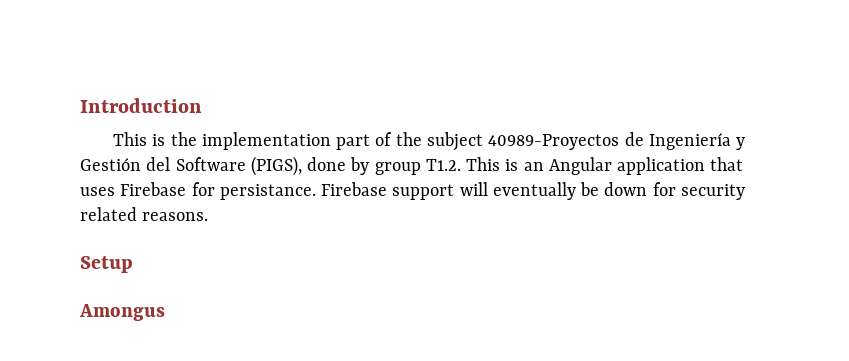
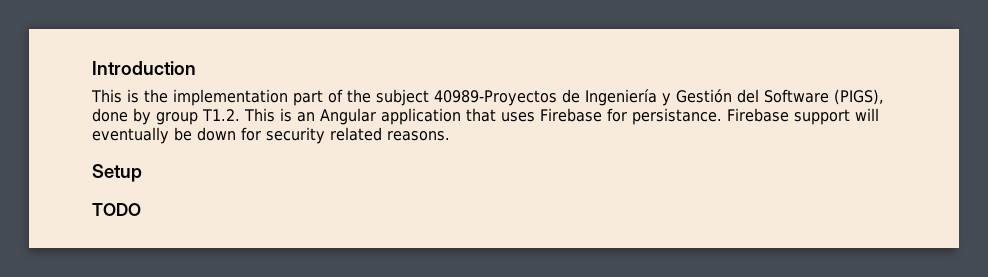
[79,304,165,321] Amongus -> [92,203,141,216] TODO

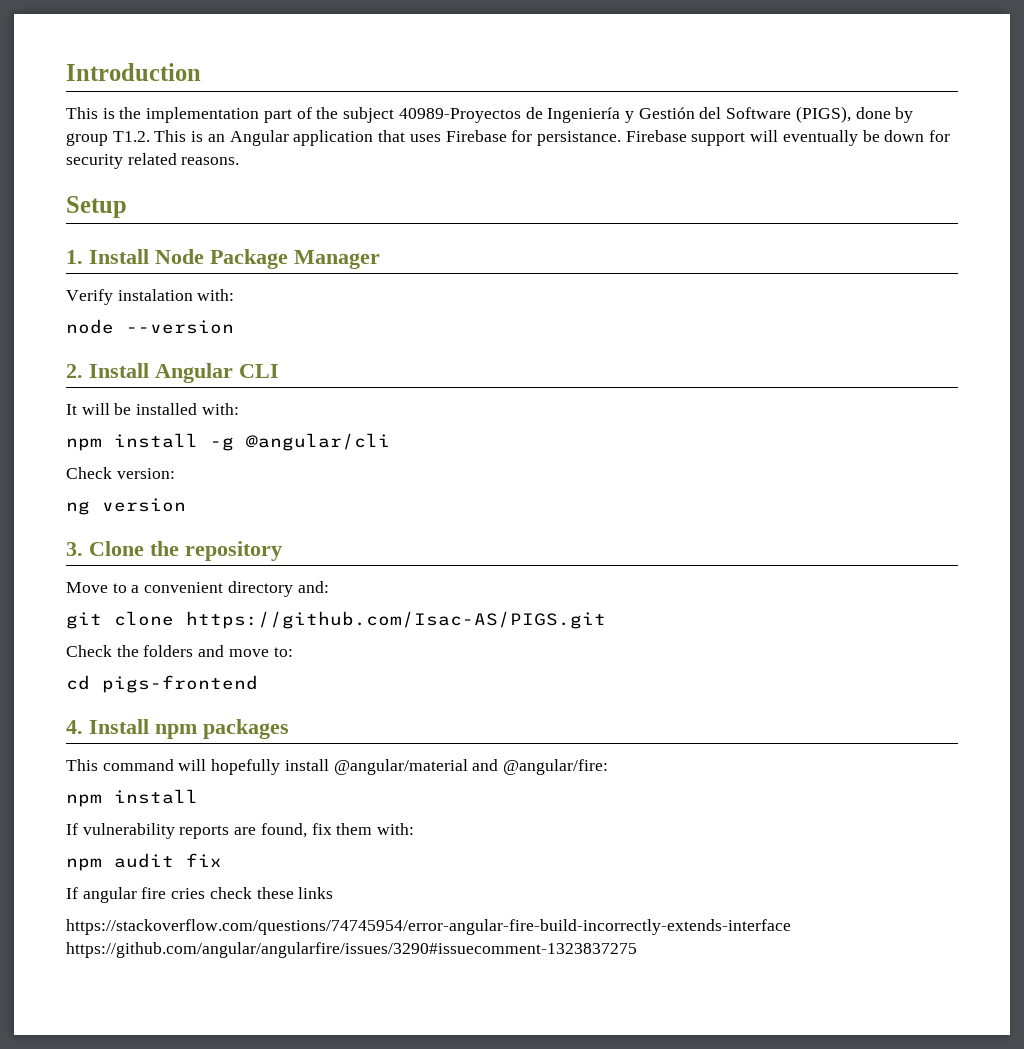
[92,203,141,216] TODO -> [66,249,380,269] [66,289,235,305] [66,319,234,334] [66,363,279,383] [66,403,239,415] [66,433,390,451] [66,467,175,479] [66,498,186,515] [66,541,282,561] [66,581,329,597] [66,611,606,629] [66,645,293,657] [66,675,258,693] [66,719,289,739] [66,759,609,775] [66,789,198,807] [66,823,415,839] [66,853,222,871] [66,887,334,903] [66,919,791,935] [66,942,637,958] 1. Install Node Package Manager // Verify instalation with: // node --version // 2. Install Angular CLI // It will be installed with: // npm install -g @angular/cli // Check version: // ng version // 3. Clone the repository // Move to a convenient directory and: // git clone https://github.com/Isac-AS/PIGS.git // Check the folders and move to: // cd pigs-frontend // 4. Install npm packages // This command will hopefully install @angular/material and @angular/fire: // npm install // If vulnerability reports are found, fix them with: // npm audit fix // If angular fire cries check these links // https://stackoverflow.com/questions/74745954/error-angular-fire-build-incorrectly-extends-interface https://github.com/angular/angularfire/issues/3290#issuecomment-1323837275

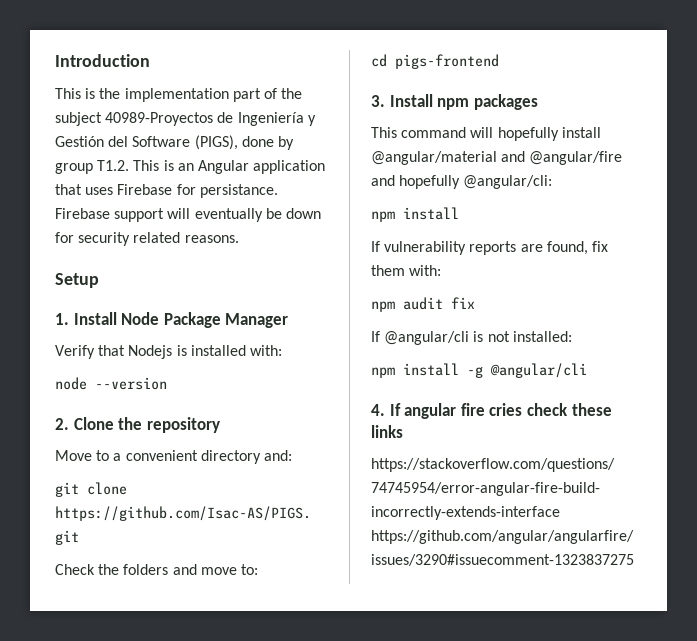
[117,289,193,301] instalation -> [98,345,246,359] that Nodejs is installed
[89,363,279,383] [66,403,239,415] [66,433,390,451] [66,467,175,479] [66,498,186,515] [66,542,83,556] Install Angular CLI // It will be installed with: // npm install -g @angular/cli // Check version: // ng version // 3. -> (69, 424) none
[66,720,83,734] 4. -> [371,95,385,107] 3.
[503,759,609,775] @angular/fire: -> [529,151,623,165] [371,175,553,189] @angular/fire and hopefully @angular/cli:
(78, 893) none -> [384,331,572,345] [371,363,587,378] [371,403,401,416] @angular/cli is not installed: // npm install -g @angular/cli // 4. If

